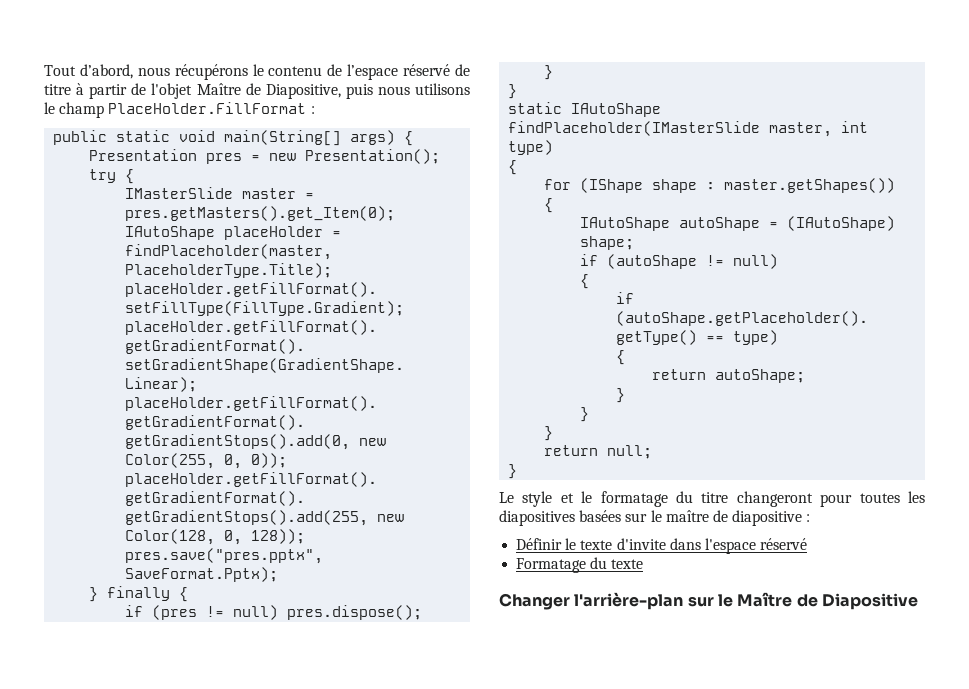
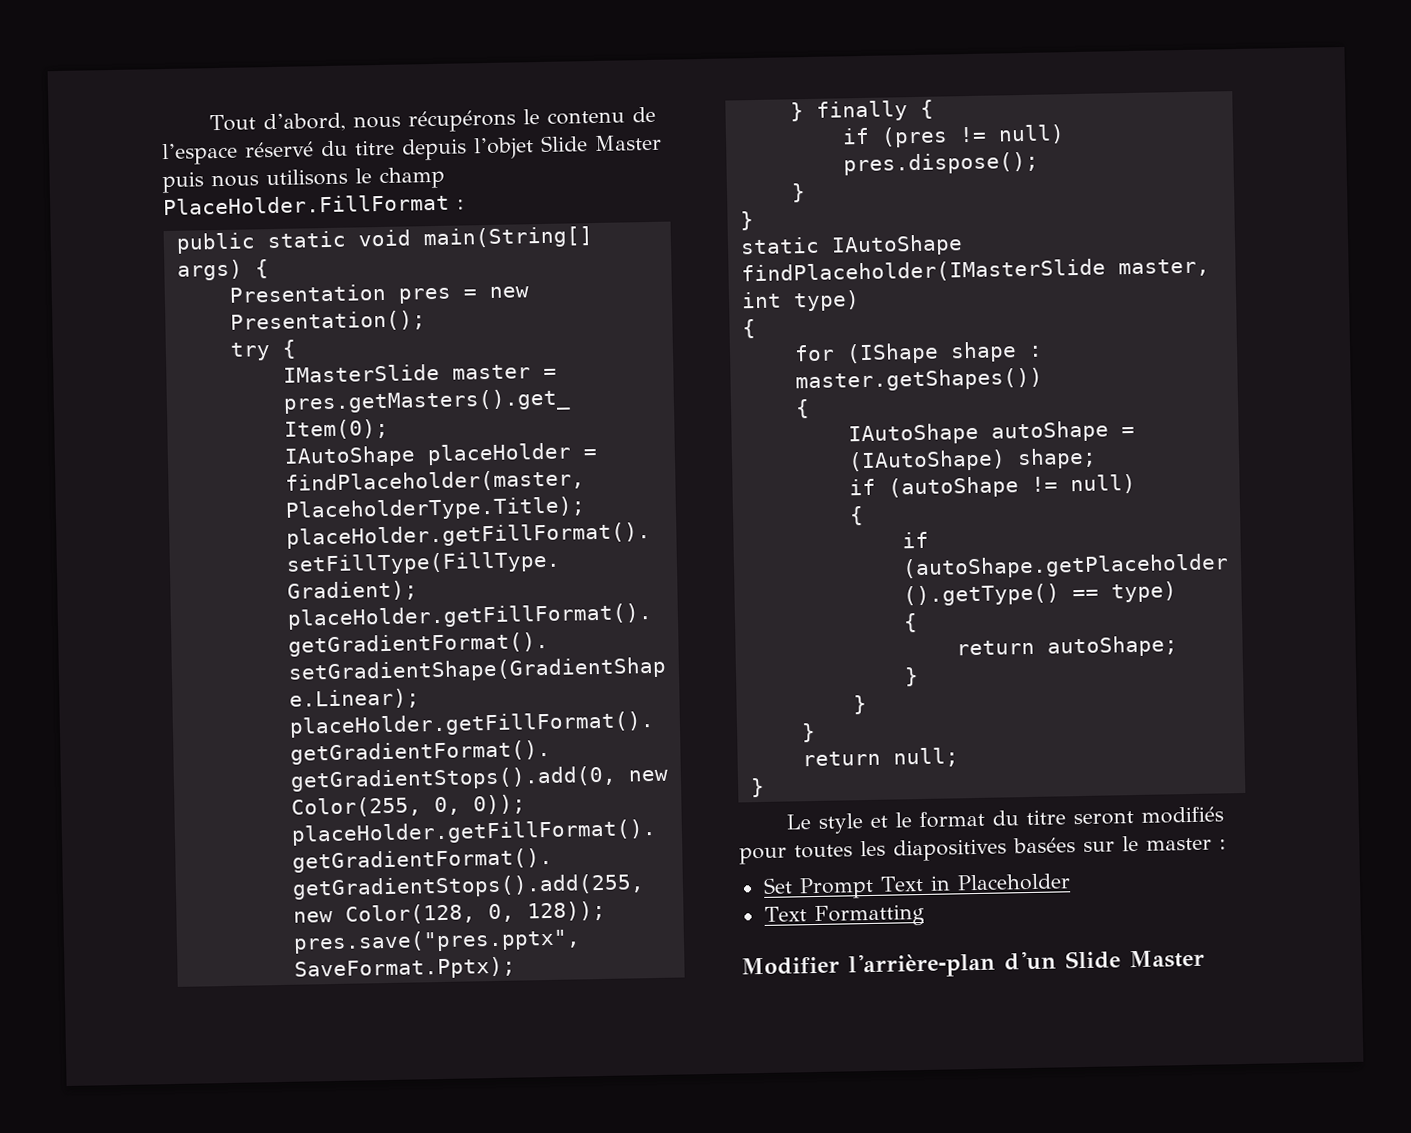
[455,64,471,76] [44,83,341,99] de titre à partir de l'objet Maître de Diapositive, -> [320,134,662,161] du titre depuis l’objet Slide Master
[600,491,813,507] formatage du titre changeront -> [919,806,1225,829] format du titre seront modifiés
[665,510,811,526] [516,538,808,554] [516,557,644,573] [499,592,918,610] maître de diapositive : // Définir le texte d'invite dans l'espace réservé // Formatage du texte // Changer l'arrière-plan sur le Maître de Diapositive -> [1146,837,1226,851] [762,873,1071,900] [763,903,925,928] [741,949,1205,979] master : // Set Prompt Text in Placeholder // Text Formatting // Modifier l'arrière‑plan d'un Slide Master

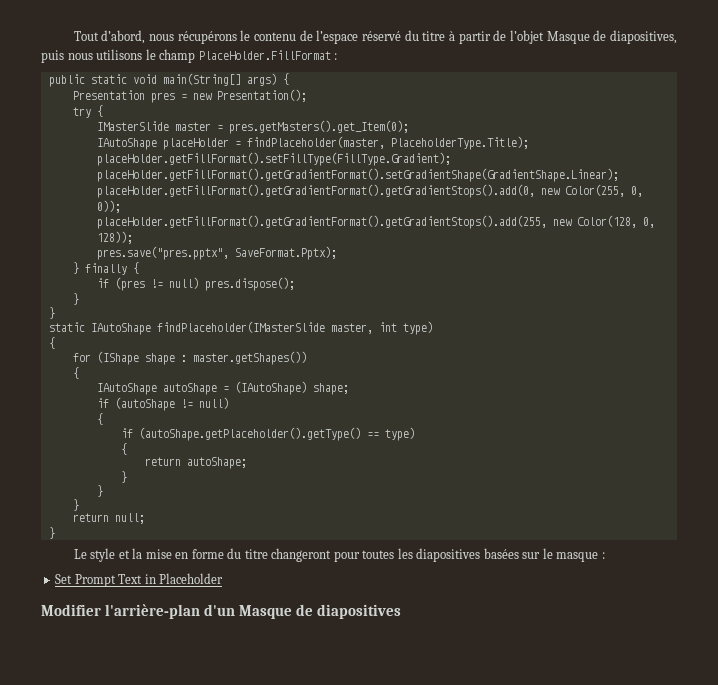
[401,134,662,161] depuis l’objet Slide Master -> [449,30,678,44] à partir de l’objet Masque de diapositives,
[895,806,1225,829] le format du titre seront modifiés -> [132,548,332,562] la mise en forme du titre changeront
[1146,837,1212,851] master -> [556,552,599,562] masque
[763,903,925,928] // Text Formatting -> (224, 578) none
[1065,949,1205,970] Slide Master -> [238,604,401,619] Masque de diapositives

